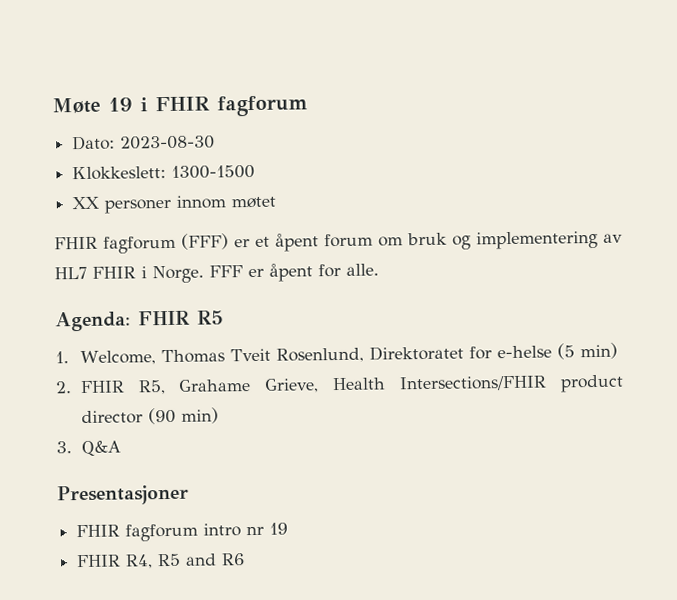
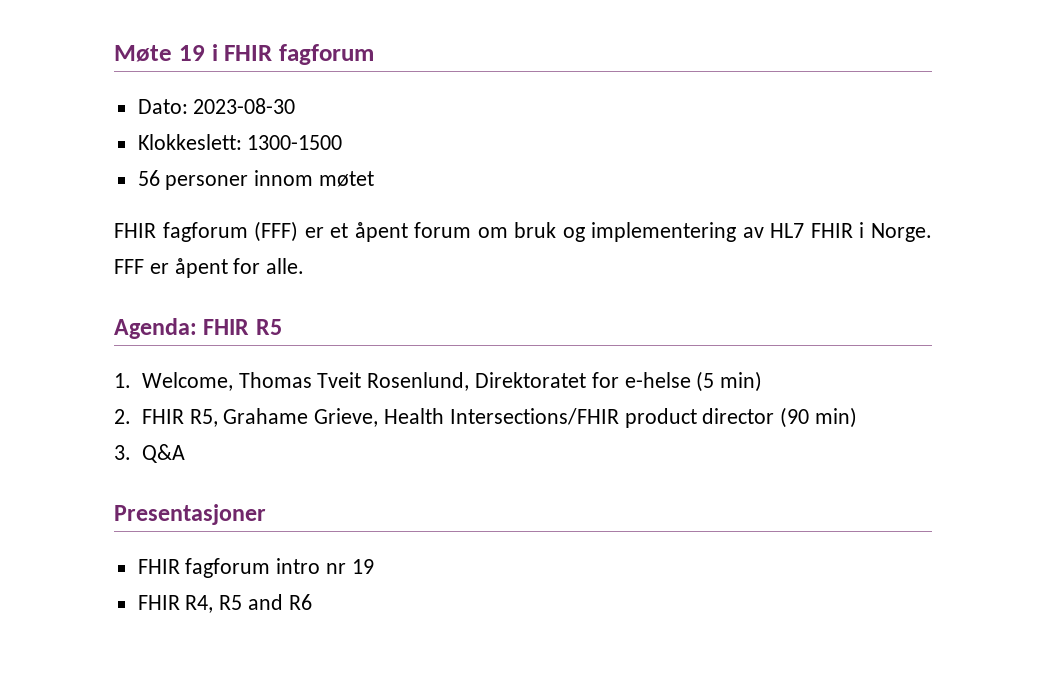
[72,196,101,210] XX -> [137,170,160,186] 56

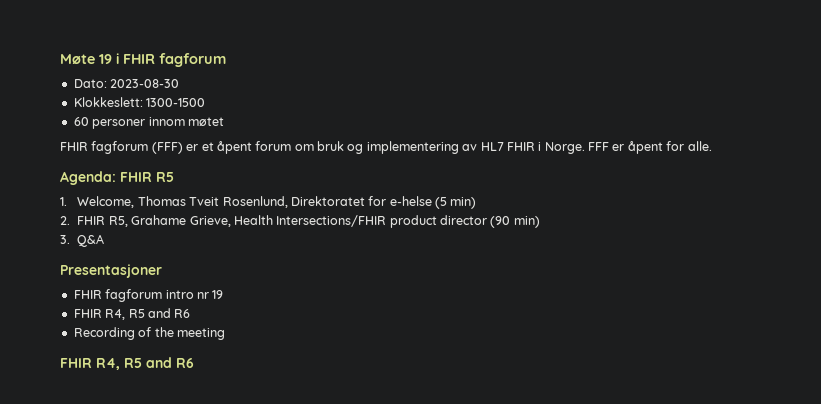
[137,170,160,186] 56 -> [73,117,89,126] 60
(312, 602) none -> [73,327,225,340] [60,357,194,370] // Recording of the meeting // FHIR R4, R5 and R6

